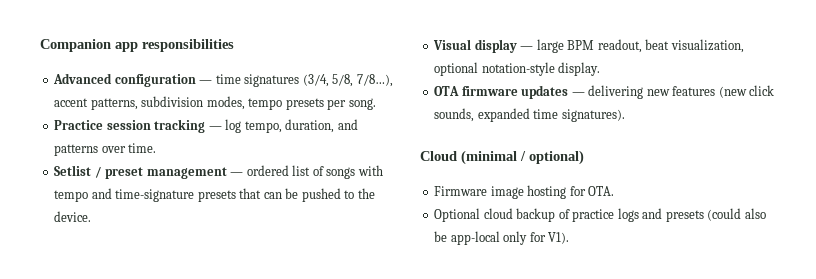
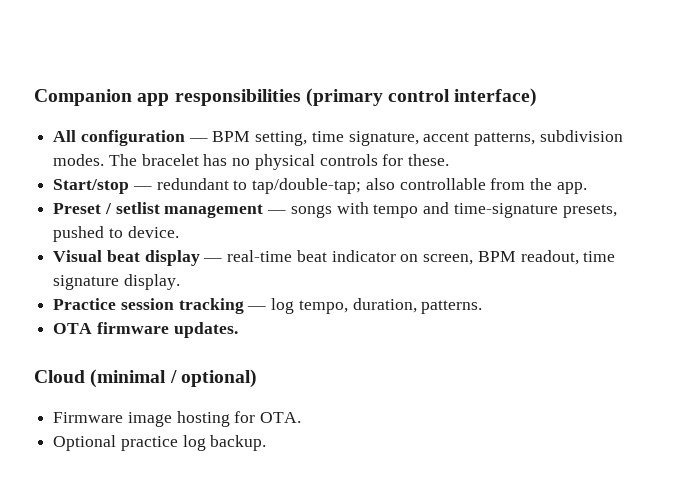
[53,73,393,87] [54,96,376,110] // Advanced configuration — time signatures (3/4, 5/8, 7/8…), accent patterns, subdivision modes, tempo presets per song. -> [305,88,538,107] [53,130,623,146] [53,154,450,170] [53,178,587,194] [53,202,617,218] [53,226,179,242] [53,250,616,266] [53,274,180,290] (primary control interface) // All configuration — BPM setting, time signature, accent patterns, subdivision modes. The bracelet has no physical controls for these. // Start/stop — redundant to tap/double-tap; also controllable from the app. // Preset / setlist management — songs with tempo and time-signature presets, pushed to device. // Visual beat display — real-time beat indicator on screen, BPM readout, time signature display.
[337,119,358,130] [54,143,157,156] [54,165,383,179] [54,188,375,202] [54,211,92,222] [433,39,744,53] [434,62,601,76] [434,85,775,99] [434,108,625,122] and patterns over time. // Setlist / preset management — ordered list of songs with tempo and time-signature presets that can be pushed to the device. // Visual display — large BPM readout, beat visualization, optional notation-style display. // OTA firmware updates — delivering new features (new click sounds, expanded time signatures). -> [421,300,483,314] [53,322,238,338] patterns. // OTA firmware updates.
[483,208,766,222] [434,231,570,245] cloud backup of practice logs and presets (could also be app-local only for V1). -> [120,435,267,451] practice log backup.

